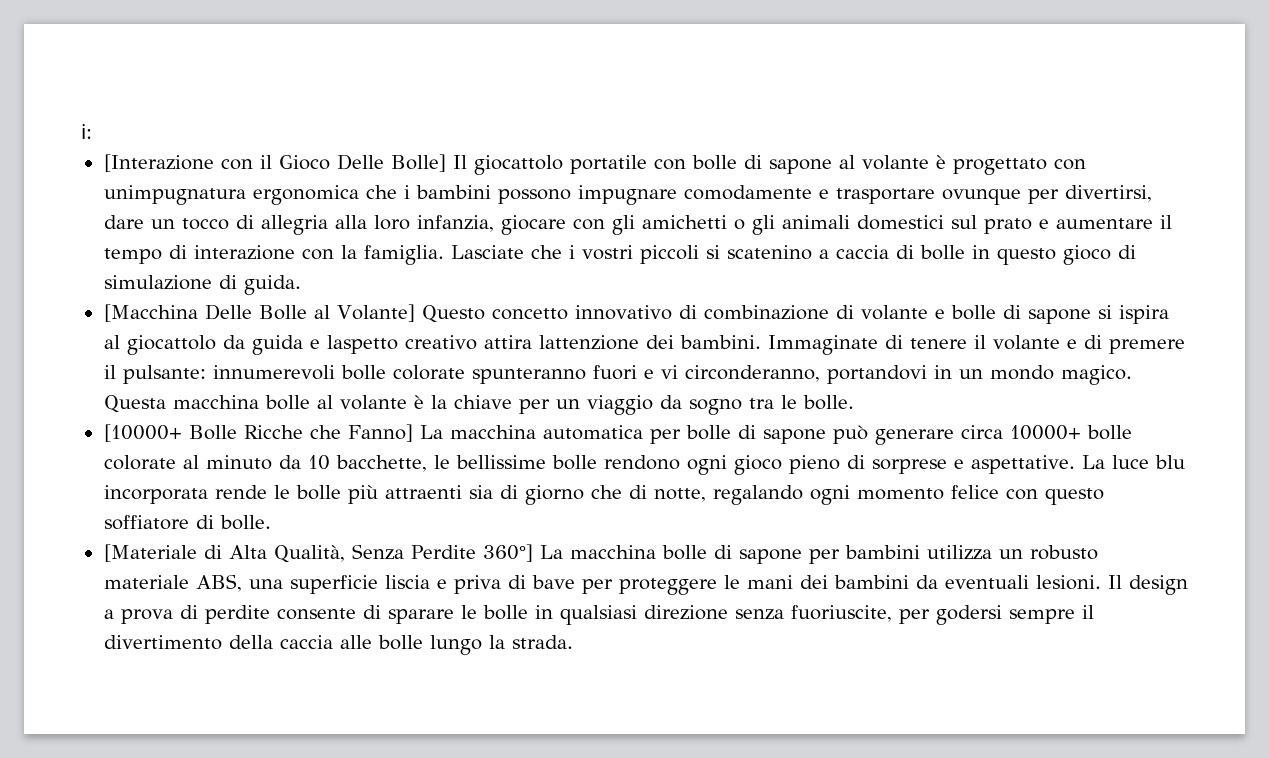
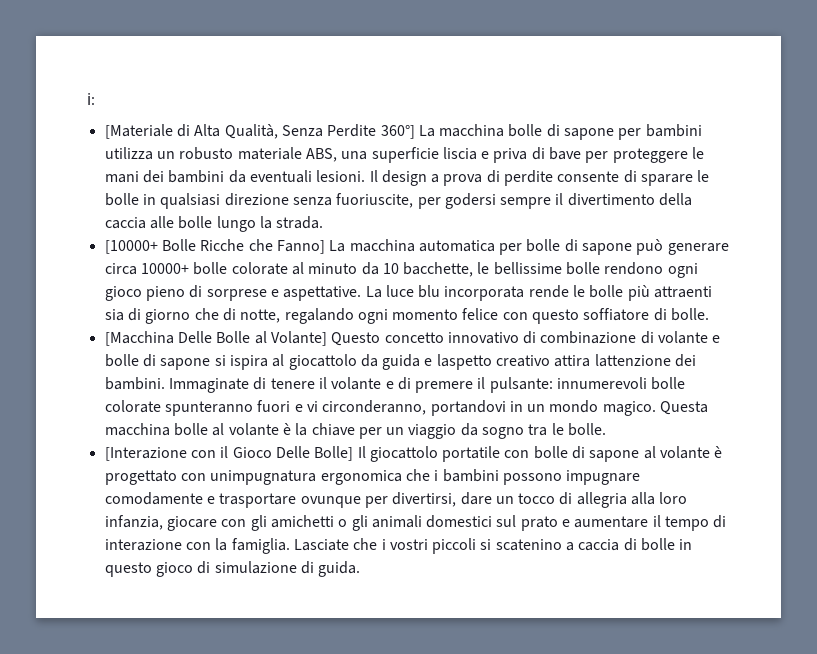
(92, 131) none -> [104,124,702,140] [104,147,705,163] [104,170,710,186] [104,193,693,209] [104,216,324,232] [104,239,729,255] [104,262,698,278] [104,285,713,301] [104,308,710,324] [104,331,721,346] [104,354,697,370] [104,377,686,393] [104,400,709,416] [104,423,607,439] // [Materiale di Alta Qualità, Senza Perdite 360°] La macchina bolle di sapone per bambini utilizza un robusto materiale ABS, una superficie liscia e priva di bave per proteggere le mani dei bambini da eventuali lesioni. Il design a prova di perdite consente di sparare le bolle in qualsiasi direzione senza fuoriuscite, per godersi sempre il divertimento della caccia alle bolle lungo la strada. // [10000+ Bolle Ricche che Fanno] La macchina automatica per bolle di sapone può generare circa 10000+ bolle colorate al minuto da 10 bacchette, le bellissime bolle rendono ogni gioco pieno di sorprese e aspettative. La luce blu incorporata rende le bolle più attraenti sia di giorno che di notte, regalando ogni momento felice con questo soffiatore di bolle. // [Macchina Delle Bolle al Volante] Questo concetto innovativo di combinazione di volante e bolle di sapone si ispira al giocattolo da guida e laspetto creativo attira lattenzione dei bambini. Immaginate di tenere il volante e di premere il pulsante: innumerevoli bolle colorate spunteranno fuori e vi circonderanno, portandovi in un mondo magico. Questa macchina bolle al volante è la chiave per un viaggio da sogno tra le bolle.
[103,304,1169,324] [103,335,1185,355] [103,365,1132,385] [103,395,854,415] [103,424,1132,445] [103,455,1185,475] [103,485,1104,505] [103,515,271,530] [103,544,1098,564] [103,574,1188,595] [103,605,1094,625] [103,635,573,655] // [Macchina Delle Bolle al Volante] Questo concetto innovativo di combinazione di volante e bolle di sapone si ispira al giocattolo da guida e laspetto creativo attira lattenzione dei bambini. Immaginate di tenere il volante e di premere il pulsante: innumerevoli bolle colorate spunteranno fuori e vi circonderanno, portandovi in un mondo magico. Questa macchina bolle al volante è la chiave per un viaggio da sogno tra le bolle. // [10000+ Bolle Ricche che Fanno] La macchina automatica per bolle di sapone può generare circa 10000+ bolle colorate al minuto da 10 bacchette, le bellissime bolle rendono ogni gioco pieno di sorprese e aspettative. La luce blu incorporata rende le bolle più attraenti sia di giorno che di notte, regalando ogni momento felice con questo soffiatore di bolle. // [Materiale di Alta Qualità, Senza Perdite 360°] La macchina bolle di sapone per bambini utilizza un robusto materiale ABS, una superficie liscia e priva di bave per proteggere le mani dei bambini da eventuali lesioni. Il design a prova di perdite consente di sparare le bolle in qualsiasi direzione senza fuoriuscite, per godersi sempre il divertimento della caccia alle bolle lungo la strada. -> (361, 569) none

